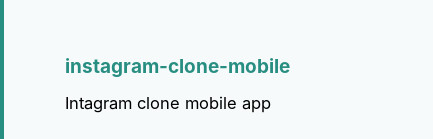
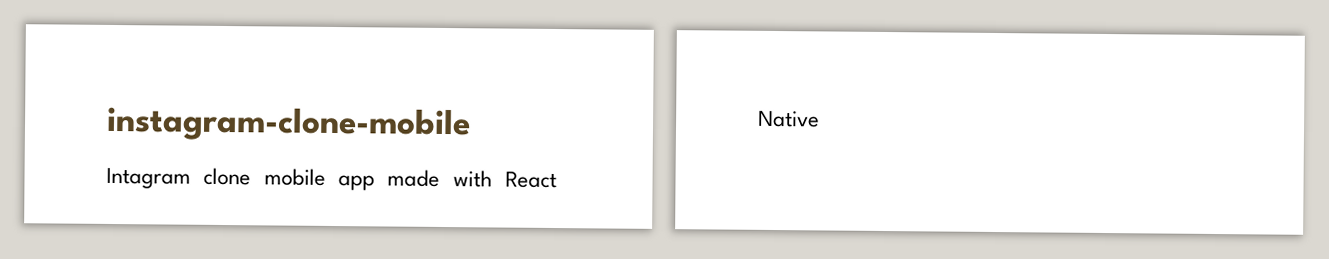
(271, 106) none -> [387,169,557,189] [758,110,820,128] made with React Native

